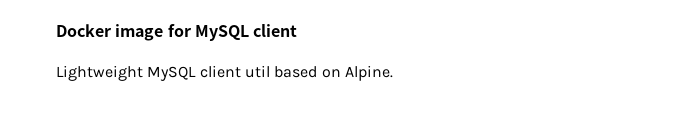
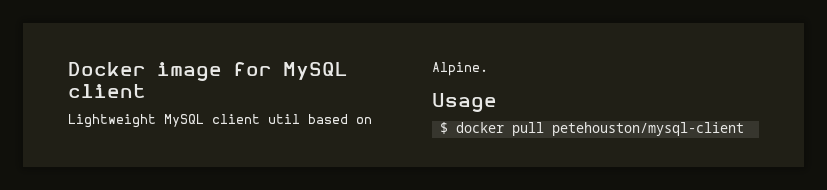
(393, 73) none -> [432,93,497,112] [439,122,744,136] // Usage // $ docker pull petehouston/mysql-client

